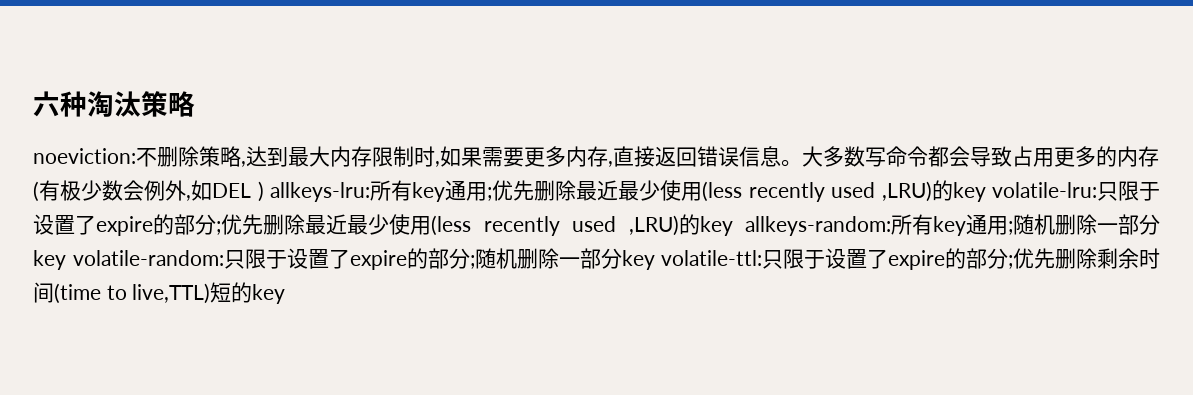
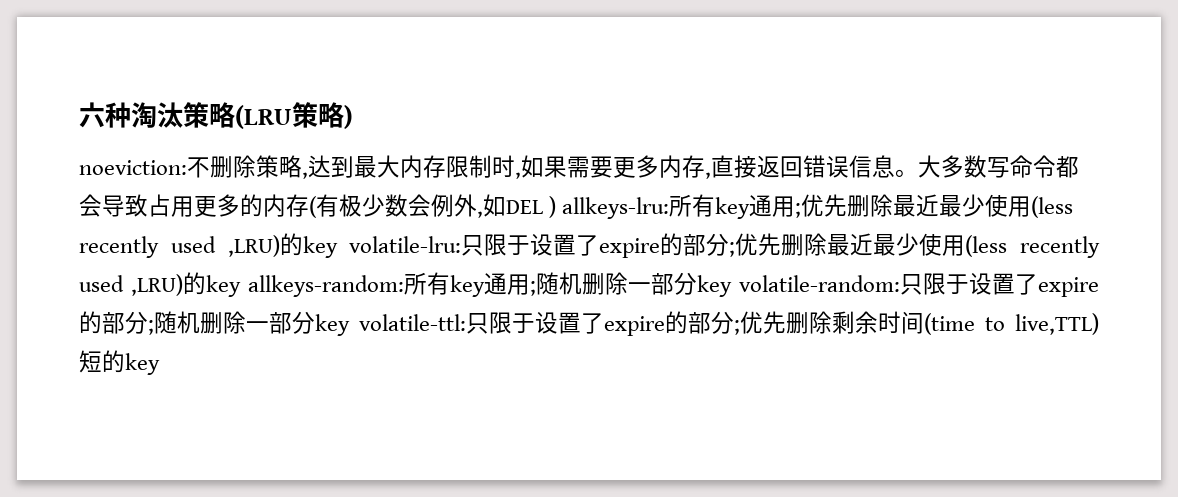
(195, 104) none -> [235,102,353,129] (LRU策略)

